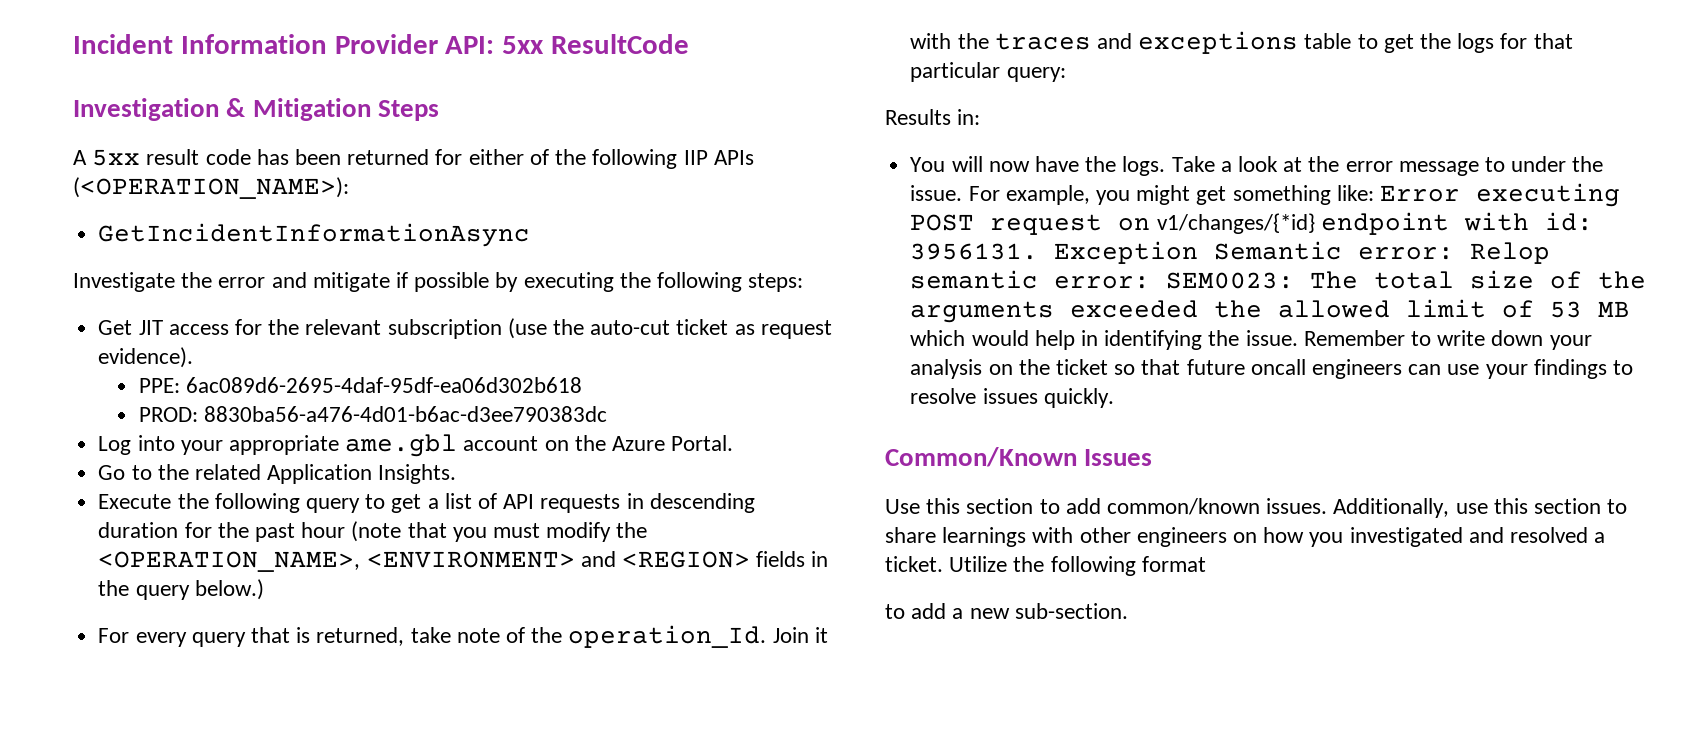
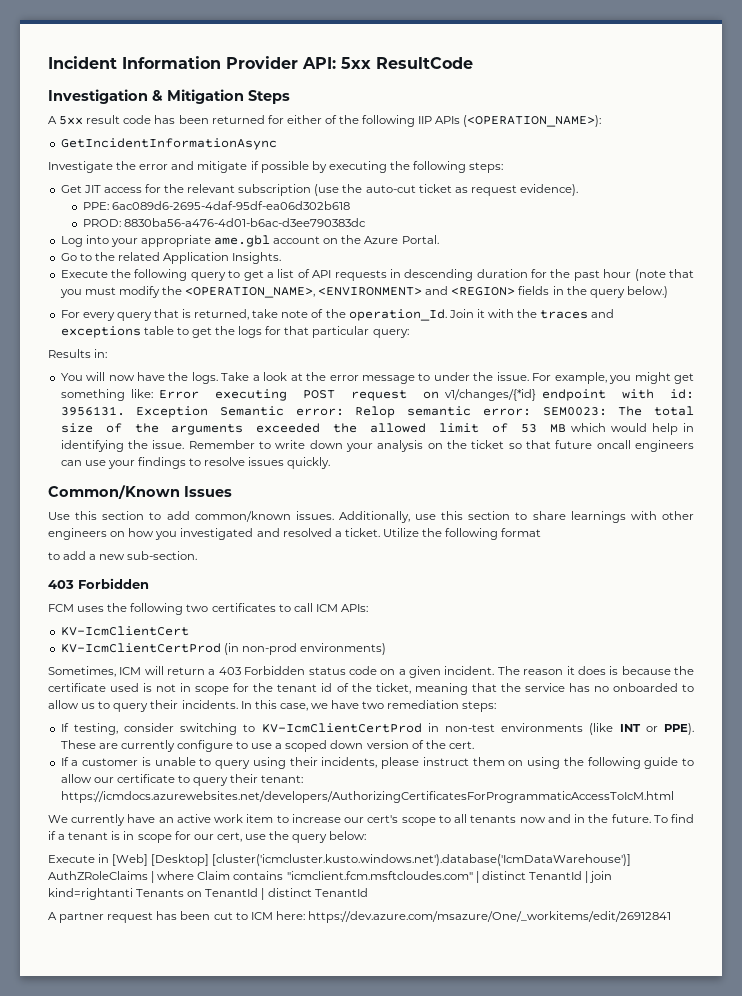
(1128, 611) none -> [48,578,149,589] [48,603,368,615] [60,626,189,636] [60,643,386,655] [48,666,694,678] [48,683,694,695] [48,700,497,712] [60,723,694,735] [60,740,474,752] [60,757,695,769] [60,774,304,786] [60,791,674,803] [48,814,694,826] [48,831,367,843] [48,854,632,866] [48,871,613,883] [48,888,368,900] [48,911,671,923] // 403 Forbidden // FCM uses the following two certificates to call ICM APIs: // KV-IcmClientCert // KV-IcmClientCertProd (in non-prod environments) // Sometimes, ICM will return a 403 Forbidden status code on a given incident. The reason it does is because the certificate used is not in scope for the tenant id of the ticket, meaning that the service has no onboarded to allow us to query their incidents. In this case, we have two remediation steps: // If testing, consider switching to KV-IcmClientCertProd in non-test environments (like INT or PPE). These are currently configure to use a scoped down version of the cert. // If a customer is unable to query using their incidents, please instruct them on using the following guide to allow our certificate to query their tenant: https://icmdocs.azurewebsites.net/developers/AuthorizingCertificatesForProgrammaticAccessToIcM.html // We currently have an active work item to increase our cert's scope to all tenants now and in the future. To find if a tenant is in scope for our cert, use the query below: // Execute in [Web] [Desktop] [cluster('icmcluster.kusto.windows.net').database('IcmDataWarehouse')] AuthZRoleClaims | where Claim contains "icmclient.fcm.msftcloudes.com" | distinct TenantId | join kind=rightanti Tenants on TenantId | distinct TenantId // A partner request has been cut to ICM here: https://dev.azure.com/msazure/One/_workitems/edit/26912841

